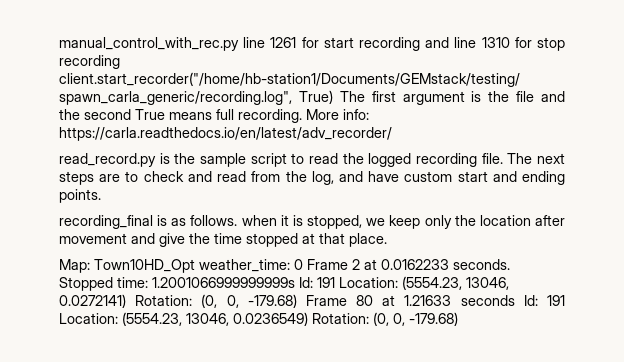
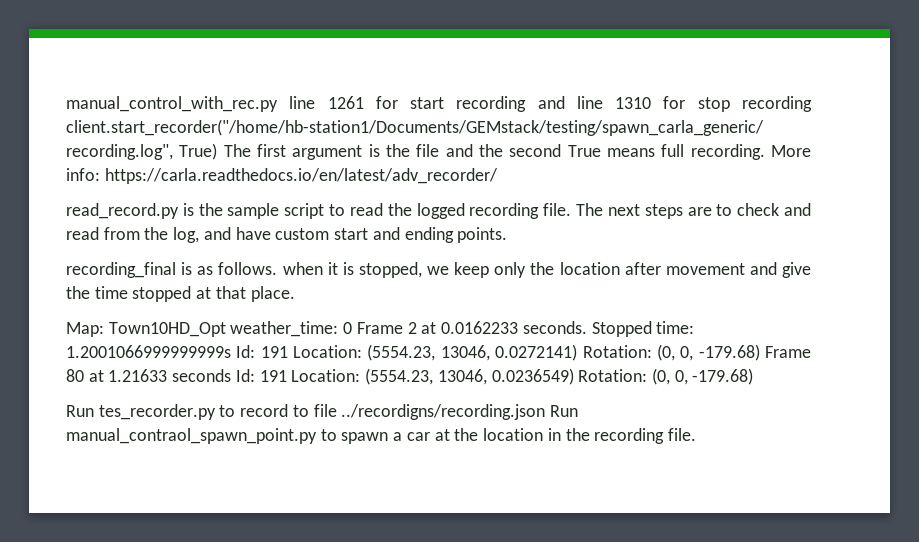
(458, 319) none -> [66,404,579,420] [66,428,696,444] // Run tes_recorder.py to record to file ../recordigns/recording.json Run manual_contraol_spawn_point.py to spawn a car at the location in the recording file.

